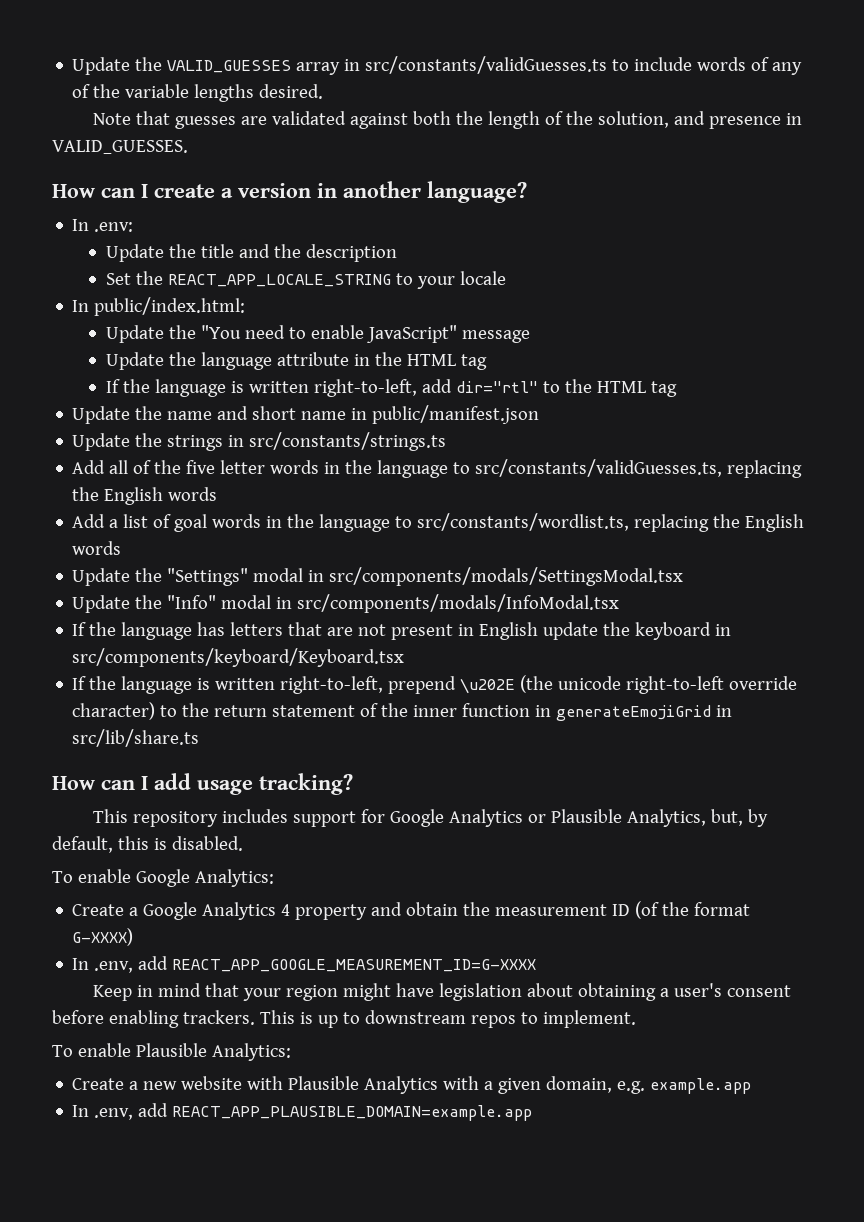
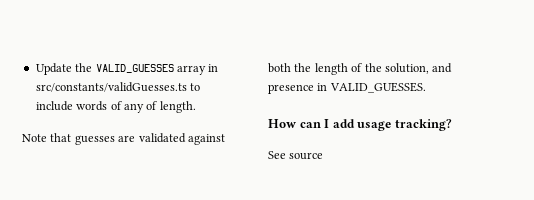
[93,84,324,102] the variable lengths desired. -> [159,101,196,113] length.
[52,181,527,203] [72,219,134,232] [105,244,397,262] [105,271,506,289] [72,297,246,316] [105,325,530,343] [105,352,487,370] [105,379,677,397] [72,405,540,424] [72,432,447,451] [72,459,803,478] [72,487,218,505] [72,513,805,532] [72,541,122,555] [72,567,684,586] [72,594,620,613] [72,622,732,640] [72,648,405,667] [72,675,798,694] [72,702,733,721] [72,729,200,747] // How can I create a version in another language? // In .env: // Update the title and the description // Set the REACT_APP_LOCALE_STRING to your locale // In public/index.html: // Update the "You need to enable JavaScript" message // Update the language attribute in the HTML tag // If the language is written right-to-left, add dir="rtl" to the HTML tag // Update the name and short name in public/manifest.json // Update the strings in src/constants/strings.ts // Add all of the five letter words in the language to src/constants/validGuesses.ts, replacing the English words // Add a list of goal words in the language to src/constants/wordlist.ts, replacing the English words // Update the "Settings" modal in src/components/modals/SettingsModal.tsx // Update the "Info" modal in src/components/modals/InfoModal.tsx // If the language has letters that are not present in English update the keyboard in src/components/keyboard/Keyboard.tsx // If the language is written right-to-left, prepend \u202E (the unicode right-to-left override character) to the return statement of the inner function in generateEmojiGrid in src/lib/share.ts -> (426, 87) none
[93,809,769,827] [52,836,243,853] [52,869,274,887] [72,901,751,920] [72,928,134,946] [72,956,537,973] [93,983,792,1001] [52,1010,636,1028] [52,1043,291,1061] [72,1076,752,1094] [72,1103,533,1121] This repository includes support for Google Analytics or Plausible Analytics, but, by default, this is disabled. // To enable Google Analytics: // Create a Google Analytics 4 property and obtain the measurement ID (of the format G-XXXX) // In .env, add REACT_APP_GOOGLE_MEASUREMENT_ID=G-XXXX // Keep in mind that your region might have legislation about obtaining a user's consent before enabling trackers. This is up to downstream repos to implement. // To enable Plausible Analytics: // Create a new website with Plausible Analytics with a given domain, e.g. example.app // In .env, add REACT_APP_PLAUSIBLE_DOMAIN=example.app -> [268,151,324,160] See source

